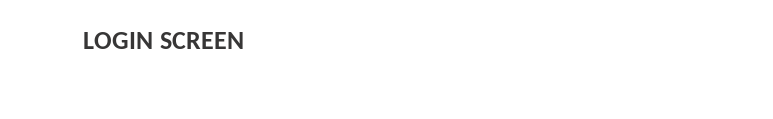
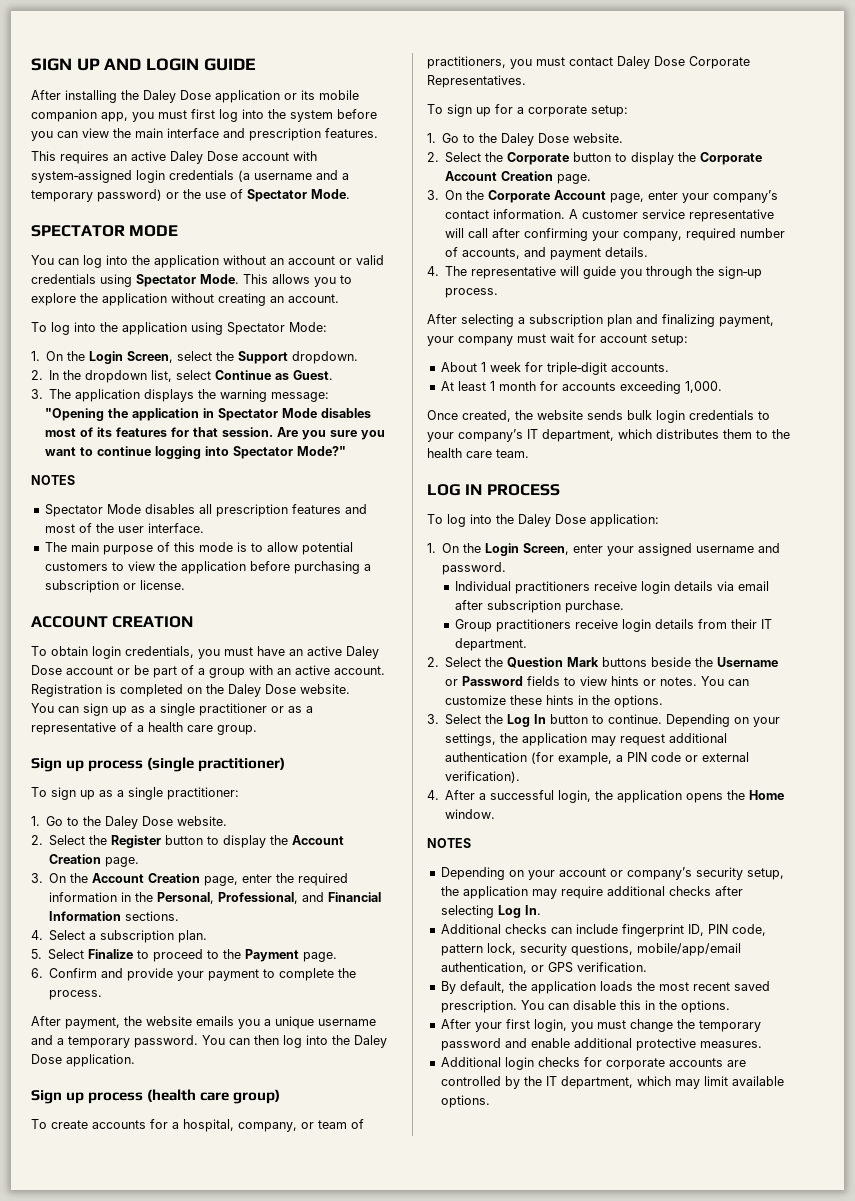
[83,32,245,49] LOGIN SCREEN -> [31,58,256,71] [31,90,359,103] [31,109,377,122] [31,128,378,141] [31,151,317,164] [31,170,349,183] [31,189,350,202] [31,225,179,237] [31,255,384,268] [31,274,352,287] [31,293,339,306] [31,322,327,335] [31,351,359,364] [31,370,334,383] [31,389,330,402] [45,408,372,421] [45,427,386,440] [45,446,347,459] [31,475,75,485] [44,504,367,517] [44,523,204,533] [44,542,353,555] [44,561,371,574] [44,580,185,593] [31,616,194,628] [31,646,379,659] [31,665,385,678] [31,684,350,697] [31,703,313,716] [31,722,257,735] [31,757,286,772] [31,787,239,800] [31,816,228,829] [31,835,345,848] [49,854,140,867] [31,873,349,886] [49,892,382,904] [49,911,180,921] [31,930,208,943] [31,949,338,962] [31,968,357,981] [49,990,103,1000] [31,1016,376,1029] [31,1035,387,1048] [31,1054,135,1067] [31,1089,281,1104] [31,1119,364,1132] [427,56,750,69] [427,75,526,88] [427,104,628,117] [427,133,624,146] [427,152,763,165] [445,171,592,184] [427,190,779,203] [445,209,775,222] [445,228,786,241] [445,247,649,260] [427,266,763,279] [445,288,499,298] [427,314,774,327] [427,333,688,346] [440,362,669,375] [440,381,722,394] [427,410,770,423] [427,429,790,442] [427,448,529,458] [427,484,560,496] [427,514,659,527] [427,543,781,556] [442,562,507,575] [454,581,769,594] [454,600,624,613] [454,619,772,632] [454,638,527,651] [427,657,779,668] [445,676,750,686] [445,695,664,708] [427,714,781,727] [445,733,728,746] [445,752,750,765] [445,771,521,783] [427,790,785,803] [445,809,496,819] [427,838,471,848] [440,867,784,880] [440,886,743,899] [440,905,541,918] [440,924,766,937] [440,943,741,956] [440,962,647,974] [440,981,770,994] [440,1000,730,1013] [440,1019,761,1032] [440,1038,762,1051] [440,1057,746,1070] [440,1076,784,1089] [440,1095,490,1108] SIGN UP AND LOGIN GUIDE // After installing the Daley Dose application or its mobile companion app, you must first log into the system before you can view the main interface and prescription features. // This requires an active Daley Dose account with system‑assigned login credentials (a username and a temporary password) or the use of Spectator Mode. // SPECTATOR MODE // You can log into the application without an account or valid credentials using Spectator Mode. This allows you to explore the application without creating an account. // To log into the application using Spectator Mode: // 1. On the Login Screen, select the Support dropdown. // 2. In the dropdown list, select Continue as Guest. // 3. The application displays the warning message: // "Opening the application in Spectator Mode disables most of its features for that session. Are you sure you want to continue logging into Spectator Mode?" // NOTES // Spectator Mode disables all prescription features and most of the user interface. // The main purpose of this mode is to allow potential customers to view the application before purchasing a subscription or license. // ACCOUNT CREATION // To obtain login credentials, you must have an active Daley Dose account or be part of a group with an active account. Registration is completed on the Daley Dose website. // You can sign up as a single practitioner or as a representative of a health care group. // Sign up process (single practitioner) // To sign up as a single practitioner: // 1. Go to the Daley Dose website. // 2. Select the Register button to display the Account Creation page. // 3. On the Account Creation page, enter the required information in the Personal, Professional, and Financial Information sections. // 4. Select a subscription plan. // 5. Select Finalize to proceed to the Payment page. // 6. Confirm and provide your payment to complete the process. // After payment, the website emails you a unique username and a temporary password. You can then log into the Daley Dose application. // Sign up process (health care group) // To create accounts for a hospital, company, or team of practitioners, you must contact Daley Dose Corporate Representatives. // To sign up for a corporate setup: // 1. Go to the Daley Dose website. // 2. Select the Corporate button to display the Corporate Account Creation page. // 3. On the Corporate Account page, enter your company’s contact information. A customer service representative will call after confirming your company, required number of accounts, and payment details. // 4. The representative will guide you through the sign‑up process. // After selecting a subscription plan and finalizing payment, your company must wait for account setup: // About 1 week for triple‑digit accounts. // At least 1 month for accounts exceeding 1,000. // Once created, the website sends bulk login credentials to your company’s IT department, which distributes them to the health care team. // LOG IN PROCESS // To log into the Daley Dose application: // 1. On the Login Screen, enter your assigned username and password. // Individual practitioners receive login details via email after subscription purchase. // Group practitioners receive login details from their IT department. // 2. Select the Question Mark buttons beside the Username or Password fields to view hints or notes. You can customize these hints in the options. // 3. Select the Log In button to continue. Depending on your settings, the application may request additional authentication (for example, a PIN code or external verification). // 4. After a successful login, the application opens the Home window. // NOTES // Depending on your account or company’s security setup, the application may require additional checks after selecting Log In. // Additional checks can include fingerprint ID, PIN code, pattern lock, security questions, mobile/app/email authentication, or GPS verification. // By default, the application loads the most recent saved prescription. You can disable this in the options. // After your first login, you must change the temporary password and enable additional protective measures. // Additional login checks for corporate accounts are controlled by the IT department, which may limit available options.

